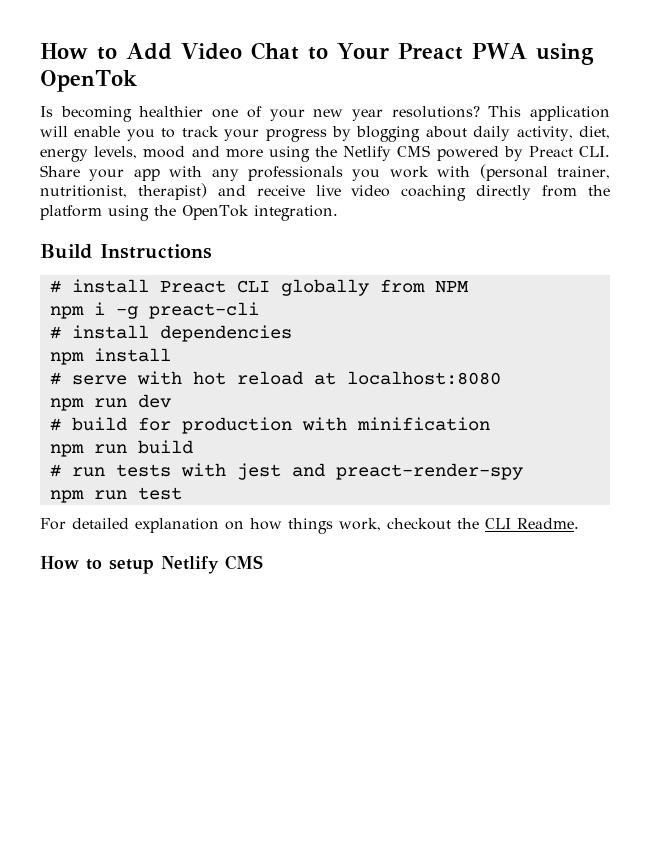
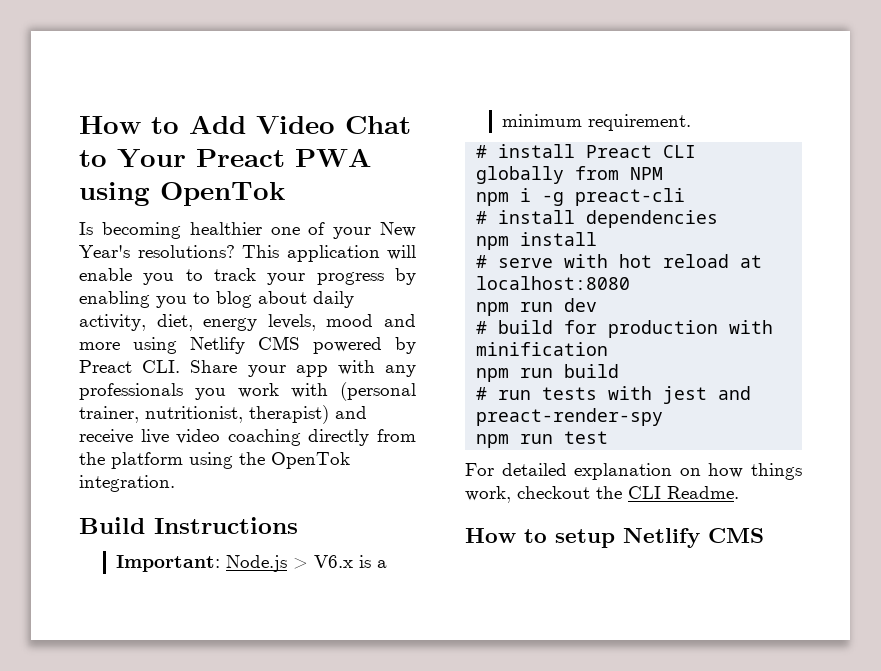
[313,109,383,121] new year -> [380,222,417,237] [79,245,130,258] New Year's
[356,126,421,142] blogging -> [79,291,252,308] enabling you to blog
[314,146,337,157] the -> (177, 345) none
(212, 251) none -> [116,555,388,572] [502,114,692,131] // Important: Node.js > V6.x is a minimum requirement.

